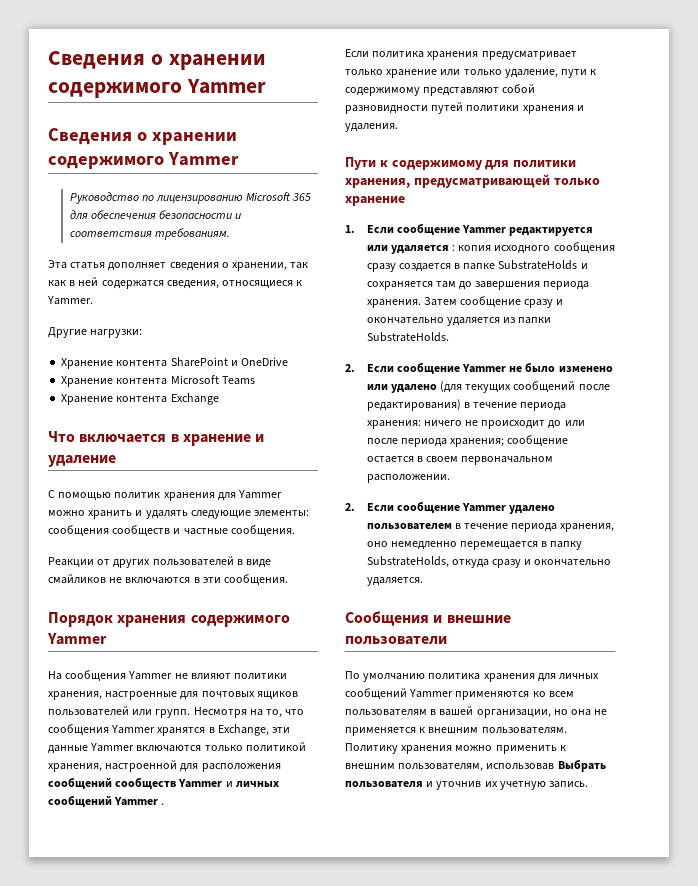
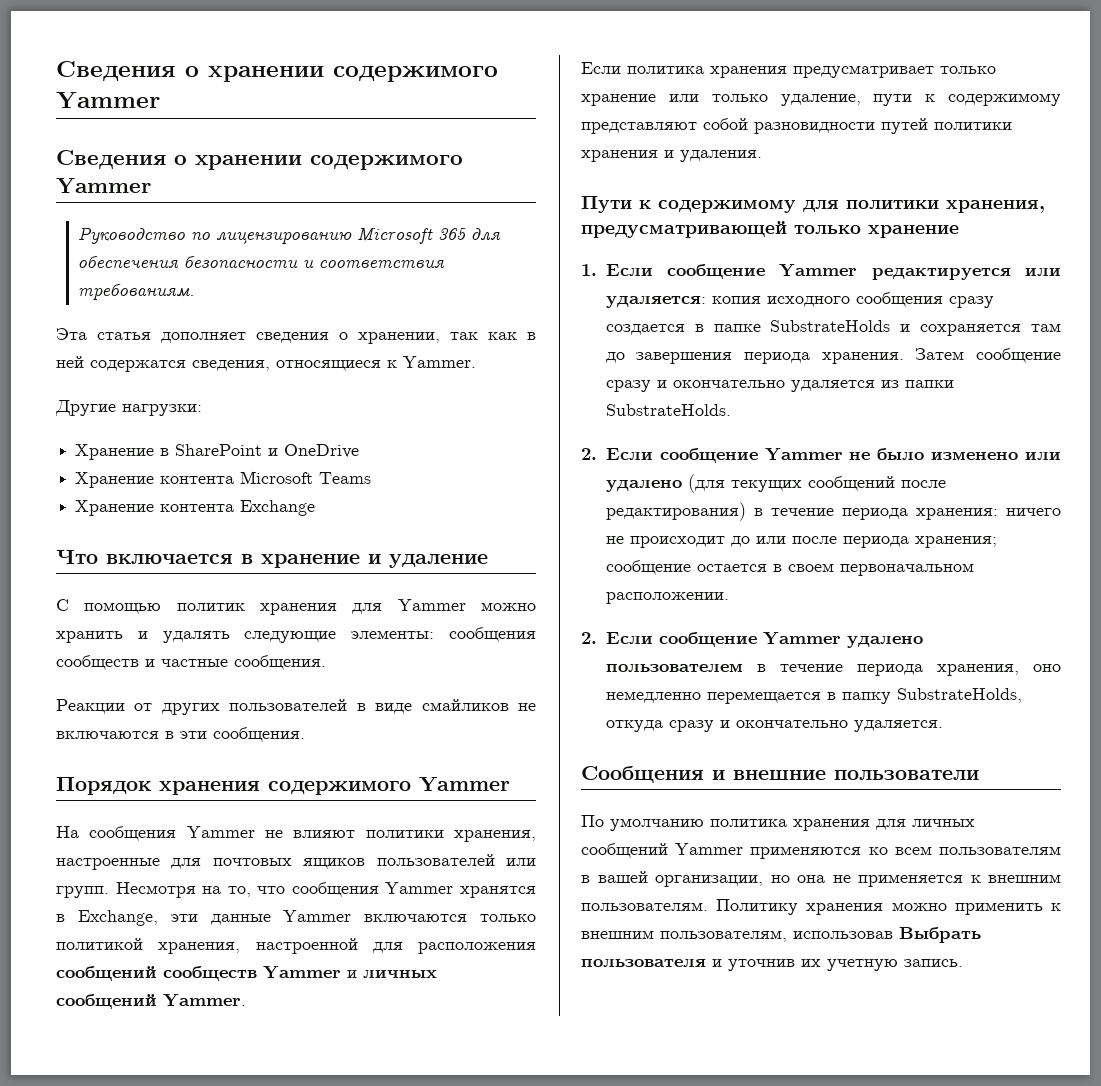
[116,360,168,367] контента -> [160,448,170,456] в
[114,797,165,806] Yammer . -> [163,994,246,1007] Yammer.
[390,245,455,254] удаляется : -> [605,296,706,308] удаляется:

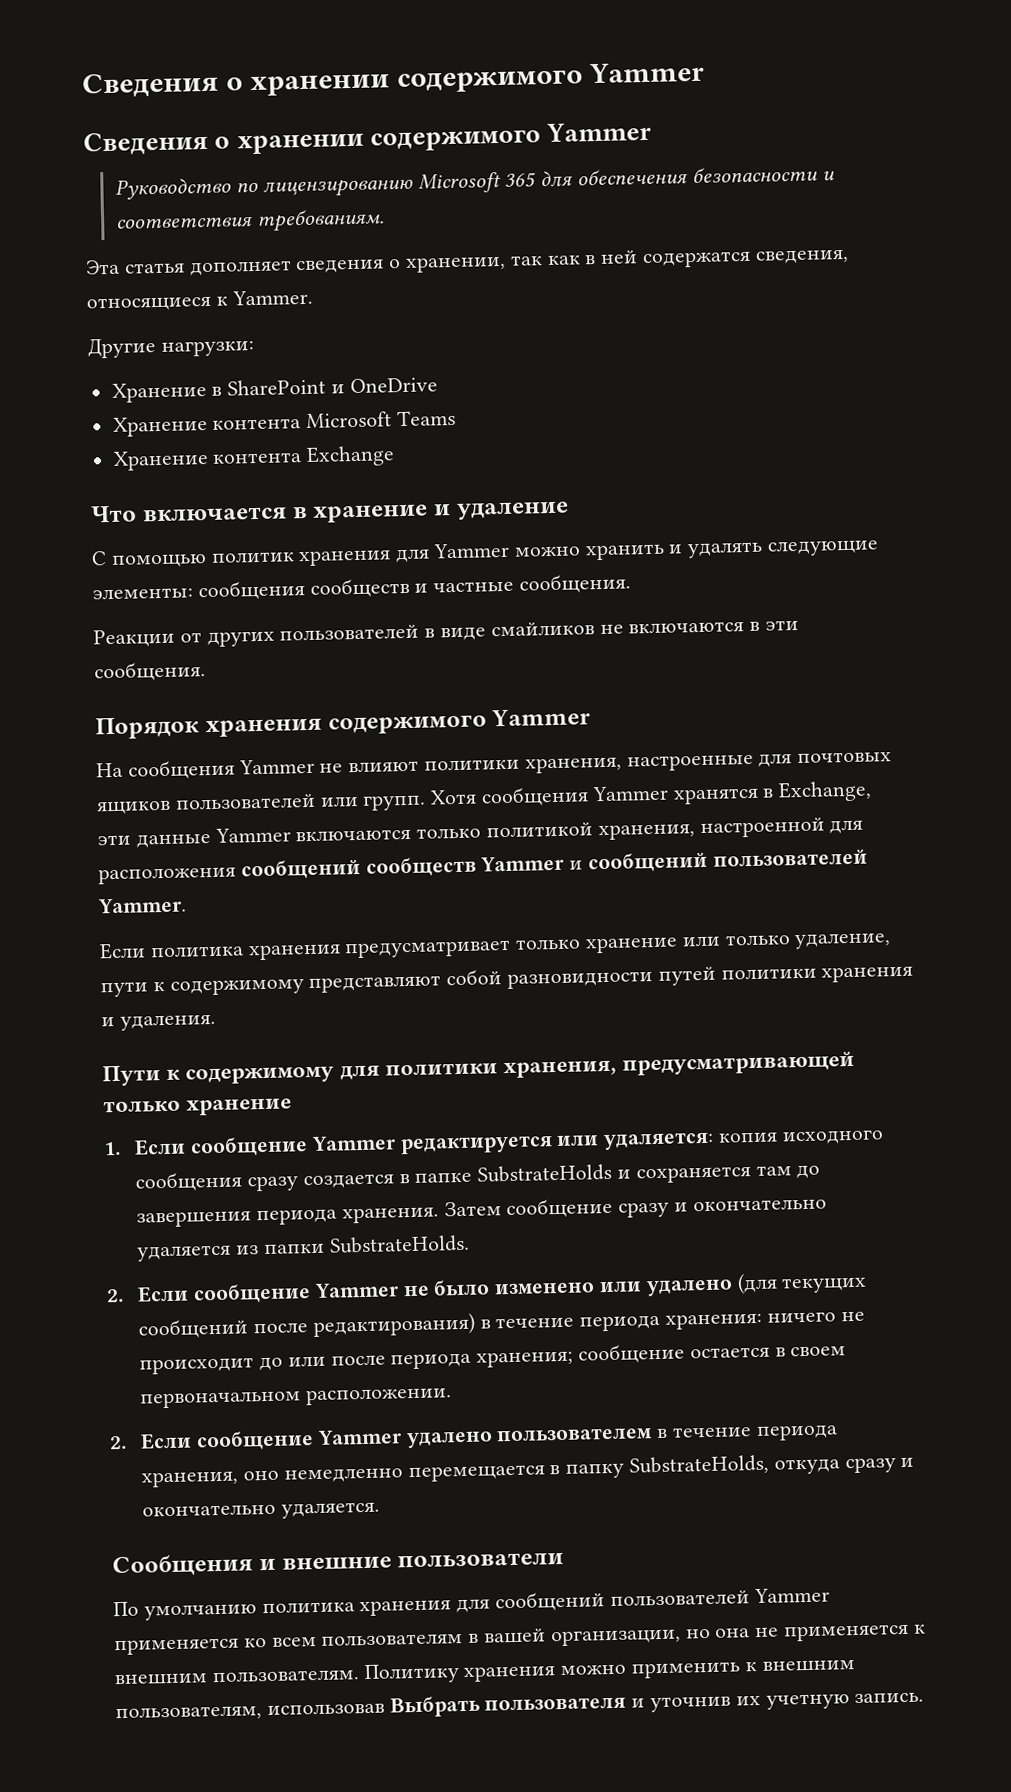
[115,882,286,898] Несмотря на то, что -> [430,789,478,805] Хотя
[363,970,437,978] [56,994,157,1009] личных сообщений -> [588,848,868,873] сообщений пользователей
[912,819,975,827] [581,843,862,859] личных сообщений Yammer применяются -> [495,1587,830,1612] [114,1637,239,1656] сообщений пользователей Yammer применяется

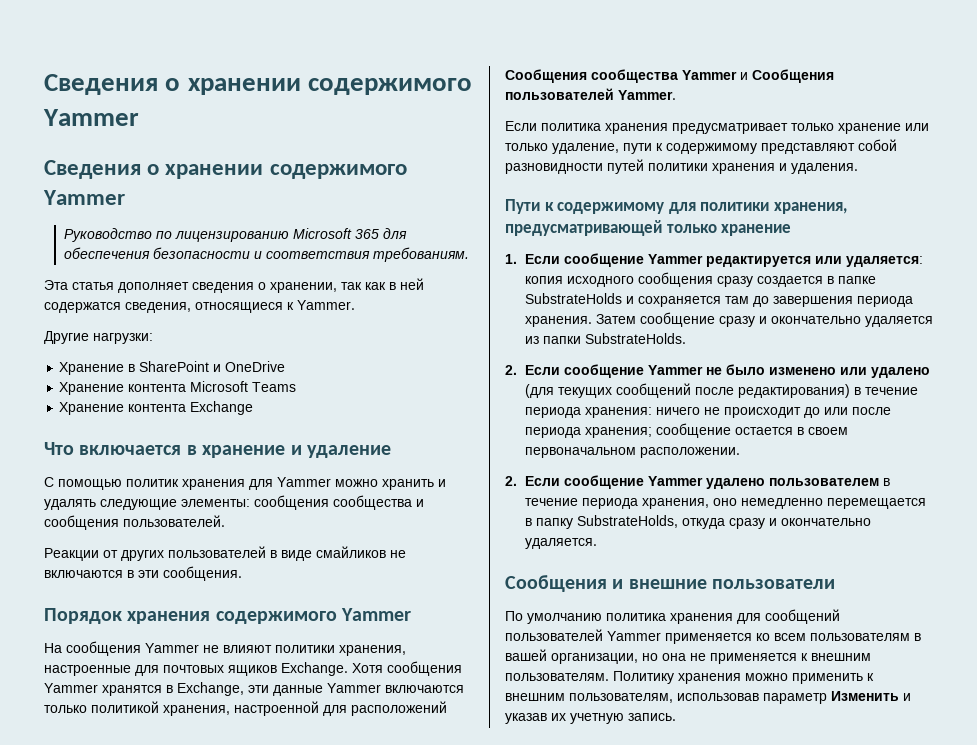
[309,573,632,598] сообществ и частные сообщения. -> [333,495,424,510] [44,515,225,530] сообщества и сообщения пользователей.
[174,793,427,811] пользователей или групп. -> [281,662,348,676] Exchange.
[98,856,477,885] расположения сообщений сообществ -> [351,701,447,716] [505,69,678,83] расположений Сообщения сообщества
[588,851,709,873] сообщений -> [752,69,834,83] Сообщения
[389,1695,732,1718] Выбрать пользователя и уточнив -> [763,691,911,704] [505,713,547,724] параметр Изменить и указав

